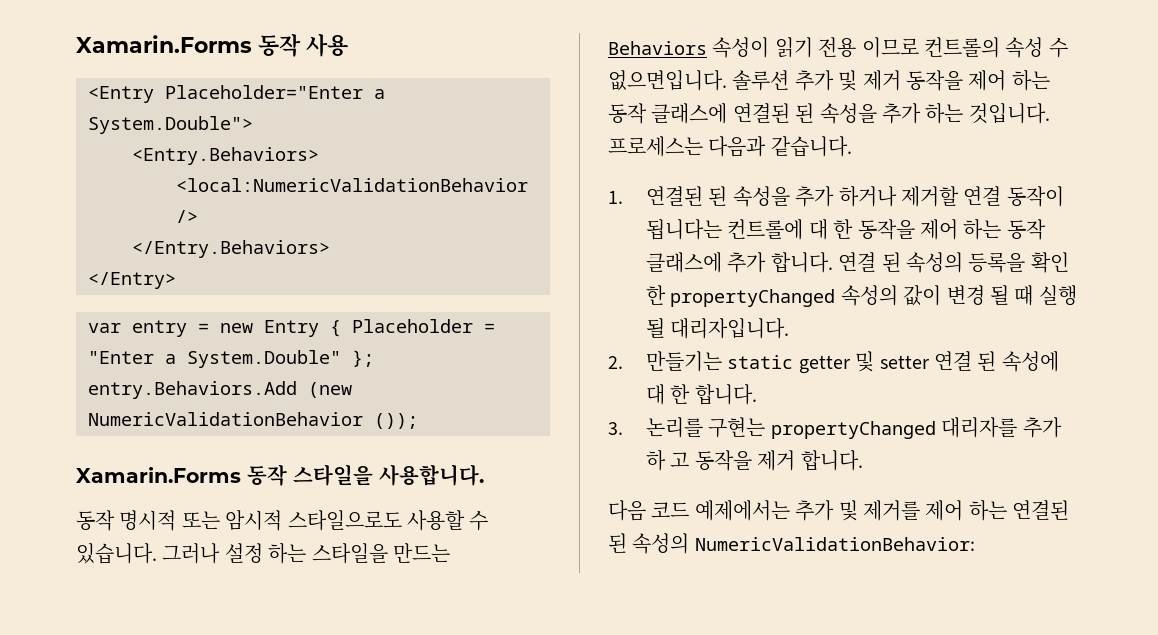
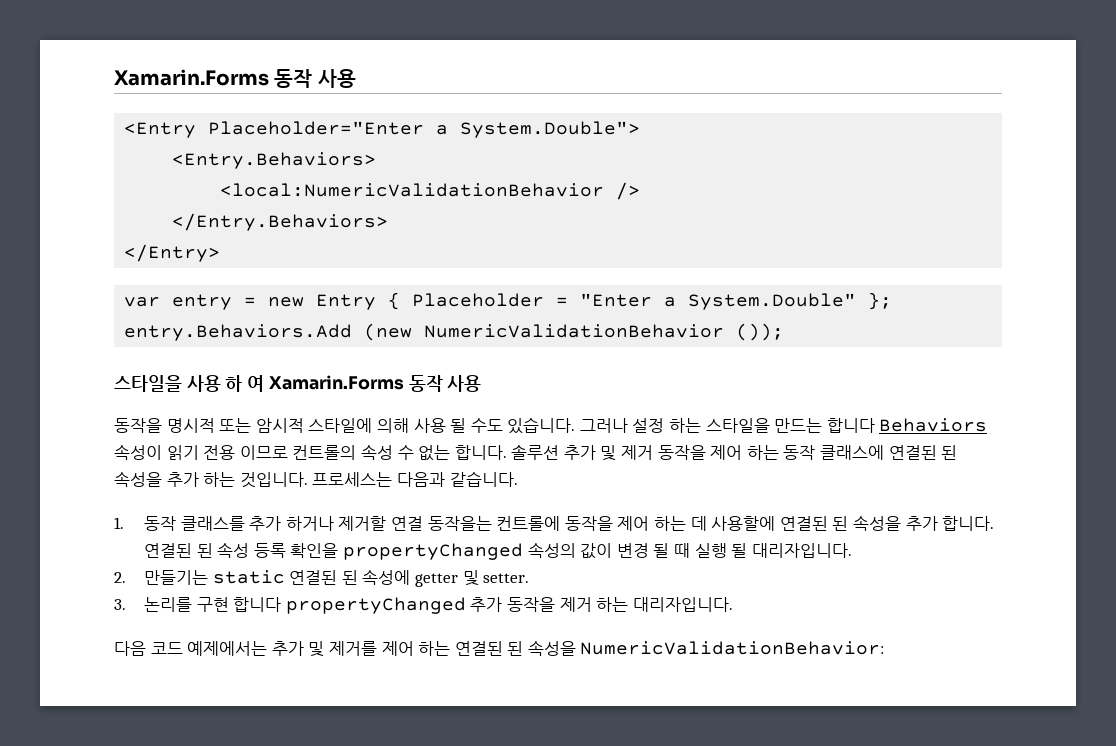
[76,464,484,486] [76,509,489,531] Xamarin.Forms 동작 스타일을 사용합니다. // 동작 명시적 또는 암시적 스타일으로도 사용할 수 -> [114,375,482,392] [114,418,503,433] 스타일을 사용 하 여 Xamarin.Forms 동작 사용 // 동작을 명시적 또는 암시적 스타일에 의해 사용 될 수도
(450, 553) none -> [826,418,875,433] 합니다
[608,70,727,91] 없으면입니다. -> [418,445,507,461] 없는 합니다.
[646,186,1064,207] [646,219,1046,240] [646,252,1069,273] [646,285,667,305] 연결된 된 속성을 추가 하거나 제거할 연결 동작이 됩니다는 컨트롤에 대 한 동작을 제어 하는 동작 클래스에 추가 합니다. 연결 된 속성의 등록을 확인 한 -> [144,515,995,531] [144,542,339,558] 동작 클래스를 추가 하거나 제거할 연결 동작을는 컨트롤에 동작을 제어 하는 데 사용할에 연결된 된 속성을 추가 합니다. 연결된 된 속성 등록 확인을
[798,351,1059,374] [646,384,757,405] [608,417,1062,439] [646,450,863,471] getter 및 setter 연결 된 속성에 대 한 합니다. // 3. 논리를 구현는 propertyChanged 대리자를 추가 하 고 동작을 제거 합니다. -> [289,569,530,587] [114,597,733,614] 연결된 된 속성에 getter 및 setter. // 3. 논리를 구현 합니다 propertyChanged 추가 동작을 제거 하는 대리자입니다.
[632,533,690,554] 속성의 -> [527,640,576,656] 속성을

